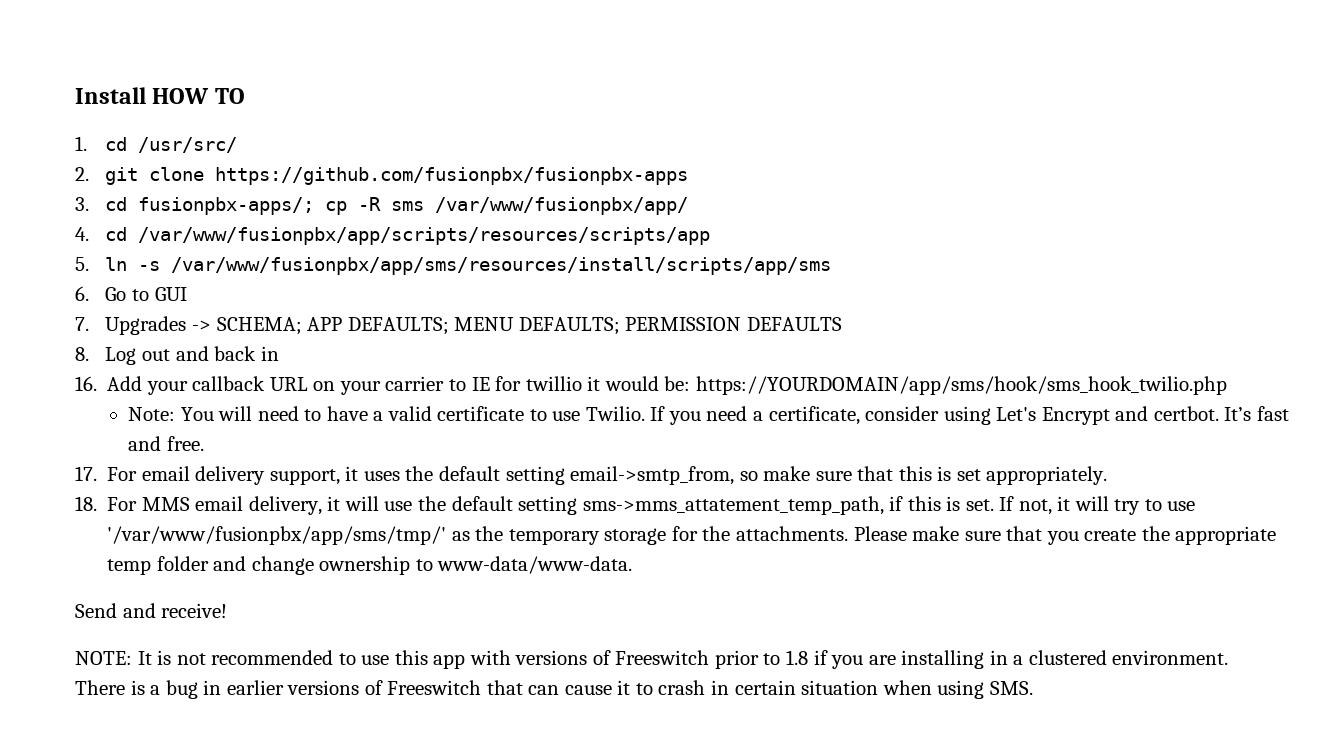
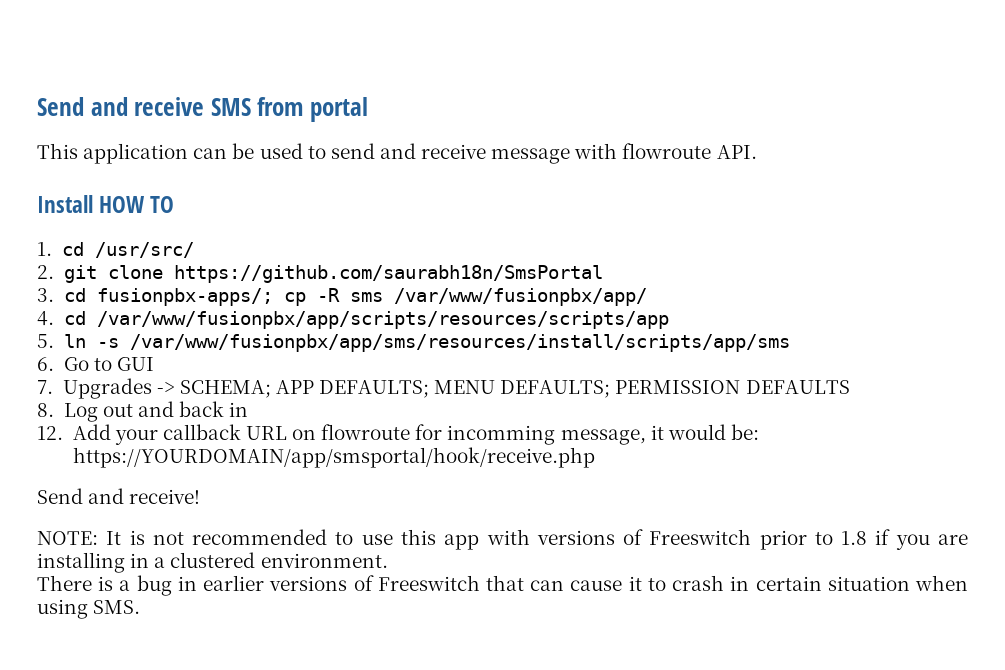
(75, 95) none -> [37,97,369,122] [37,143,757,164] Send and receive SMS from portal // This application can be used to send and receive message with flowroute API. //
[215,167,689,185] https://github.com/fusionpbx/fusionpbx-apps -> [173,265,603,283] https://github.com/saurabh18n/SmsPortal
[75,376,97,391] 16. -> [37,426,63,440] 12.
[339,376,1227,395] [127,406,1289,425] [127,436,204,451] [75,466,1108,485] [75,496,1196,515] [107,526,1277,545] [107,556,633,575] your carrier to IE for twillio it would be: https://YOURDOMAIN/app/sms/hook/sms_hook_twilio.php // Note: You will need to have a valid certificate to use Twilio. If you need a certificate, consider using Let's Encrypt and certbot. It’s fast and free. // 17. For email delivery support, it uses the default setting email->smtp_from, so make sure that this is set appropriately. // 18. For MMS email delivery, it will use the default setting sms->mms_attatement_temp_path, if this is set. If not, it will try to use '/var/www/fusionpbx/app/sms/tmp/' as the temporary storage for the attachments. Please make sure that you create the appropriate temp folder and change ownership to www-data/www-data. -> [321,424,759,445] [72,447,595,468] flowroute for incomming message, it would be: https://YOURDOMAIN/app/smsportal/hook/receive.php

